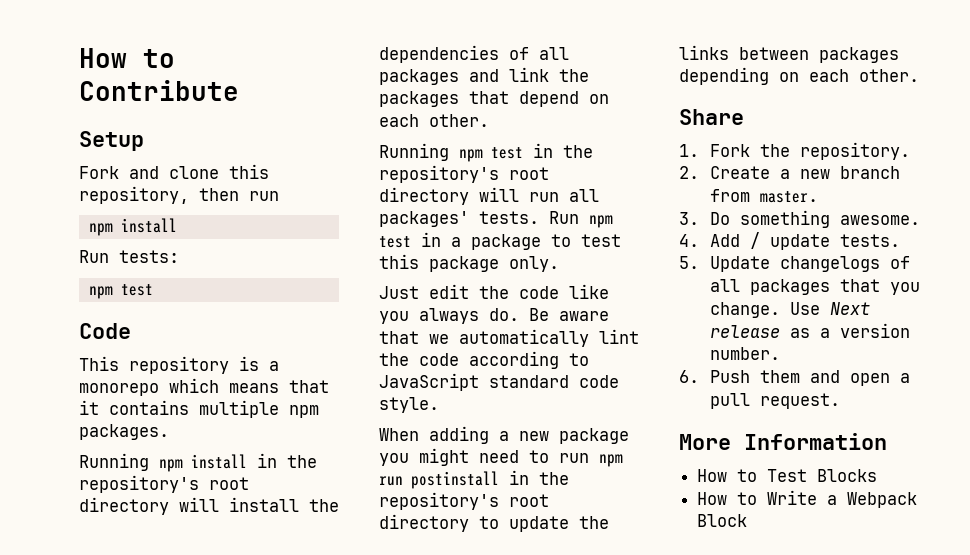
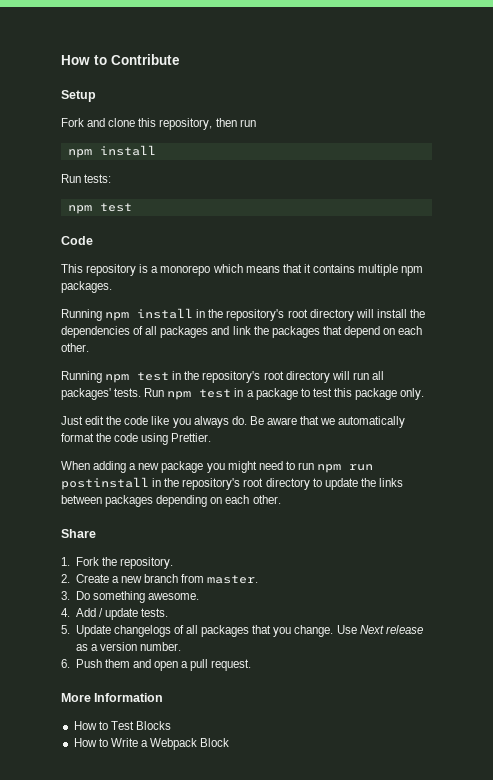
[599,329,639,344] [379,351,589,369] [379,373,619,391] [379,397,439,413] lint the code according to JavaScript standard code style. -> [61,433,212,445] format the code using Prettier.

